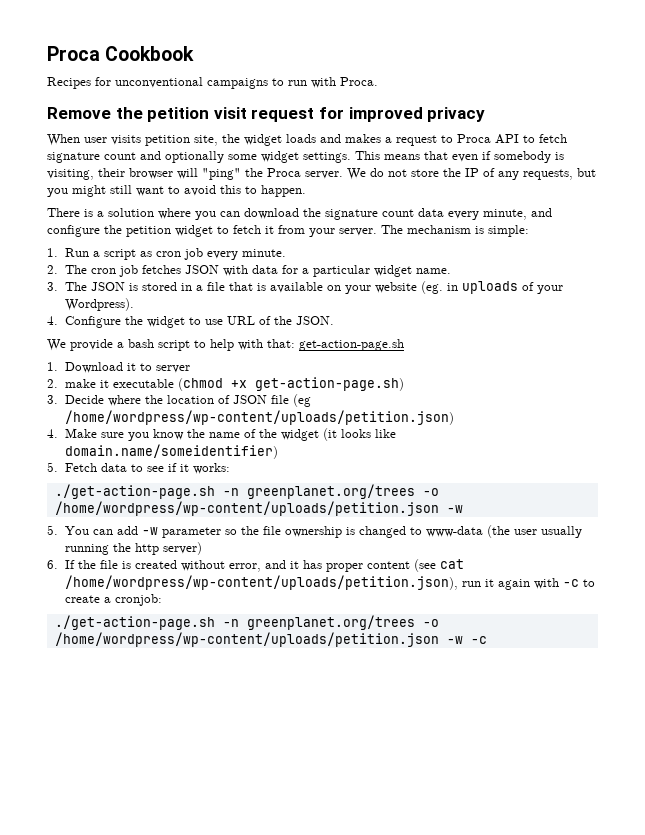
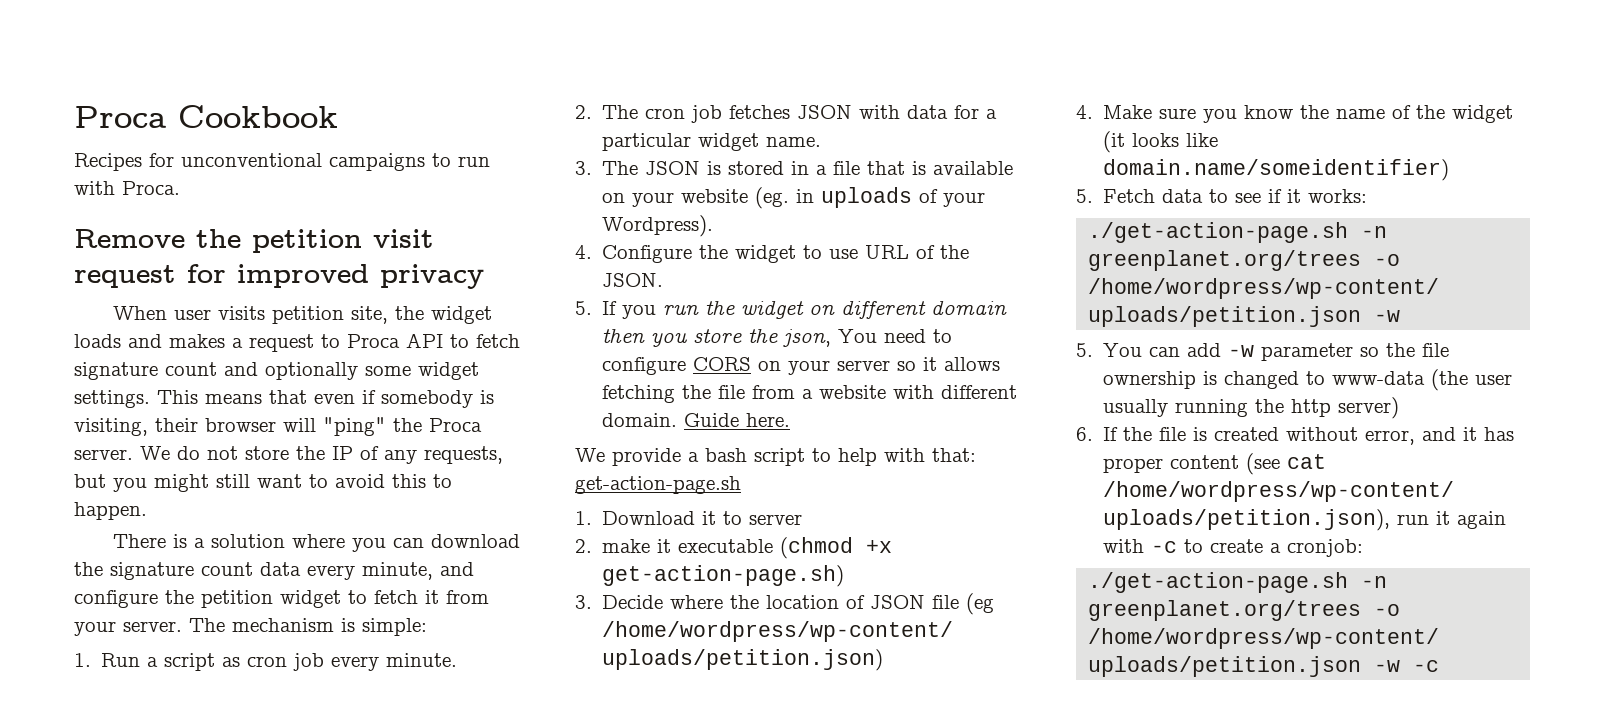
(334, 320) none -> [575,301,1008,319] [602,329,953,347] [602,357,1001,375] [602,385,1018,403] [602,413,791,427] // 5. If you run the widget on different domain then you store the json, You need to configure CORS on your server so it allows fetching the file from a website with different domain. Guide here.

